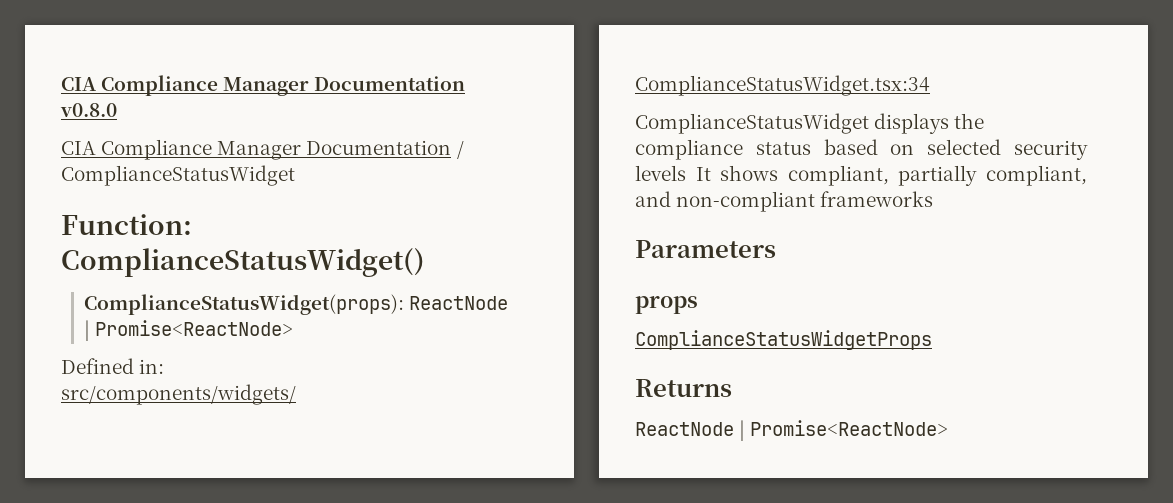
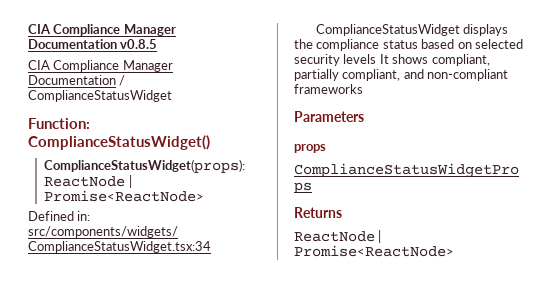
[61,75,466,96] [60,103,117,117] CIA Compliance Manager Documentation v0.8.0 -> [28,24,176,36] [28,39,158,49] CIA Compliance Manager Documentation v0.8.5

